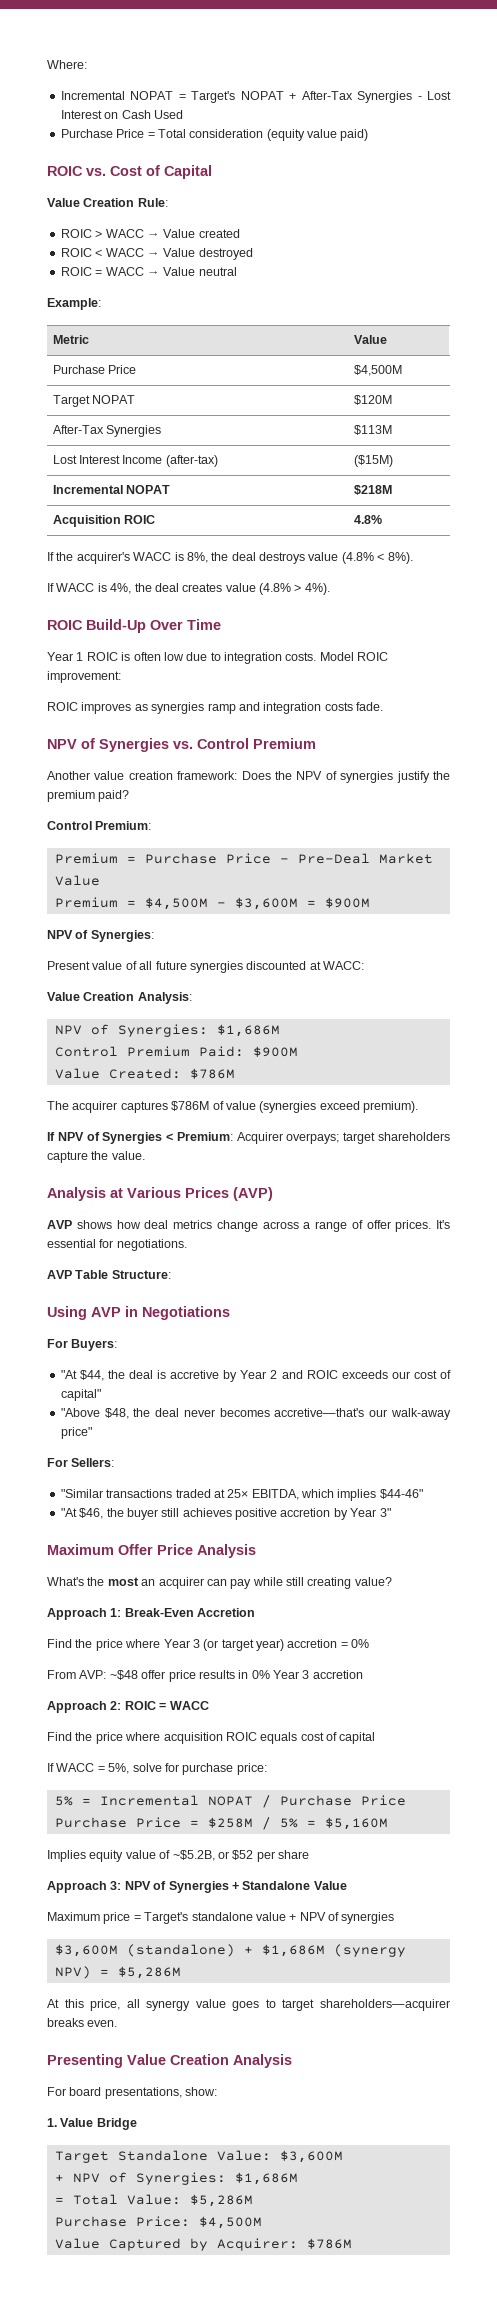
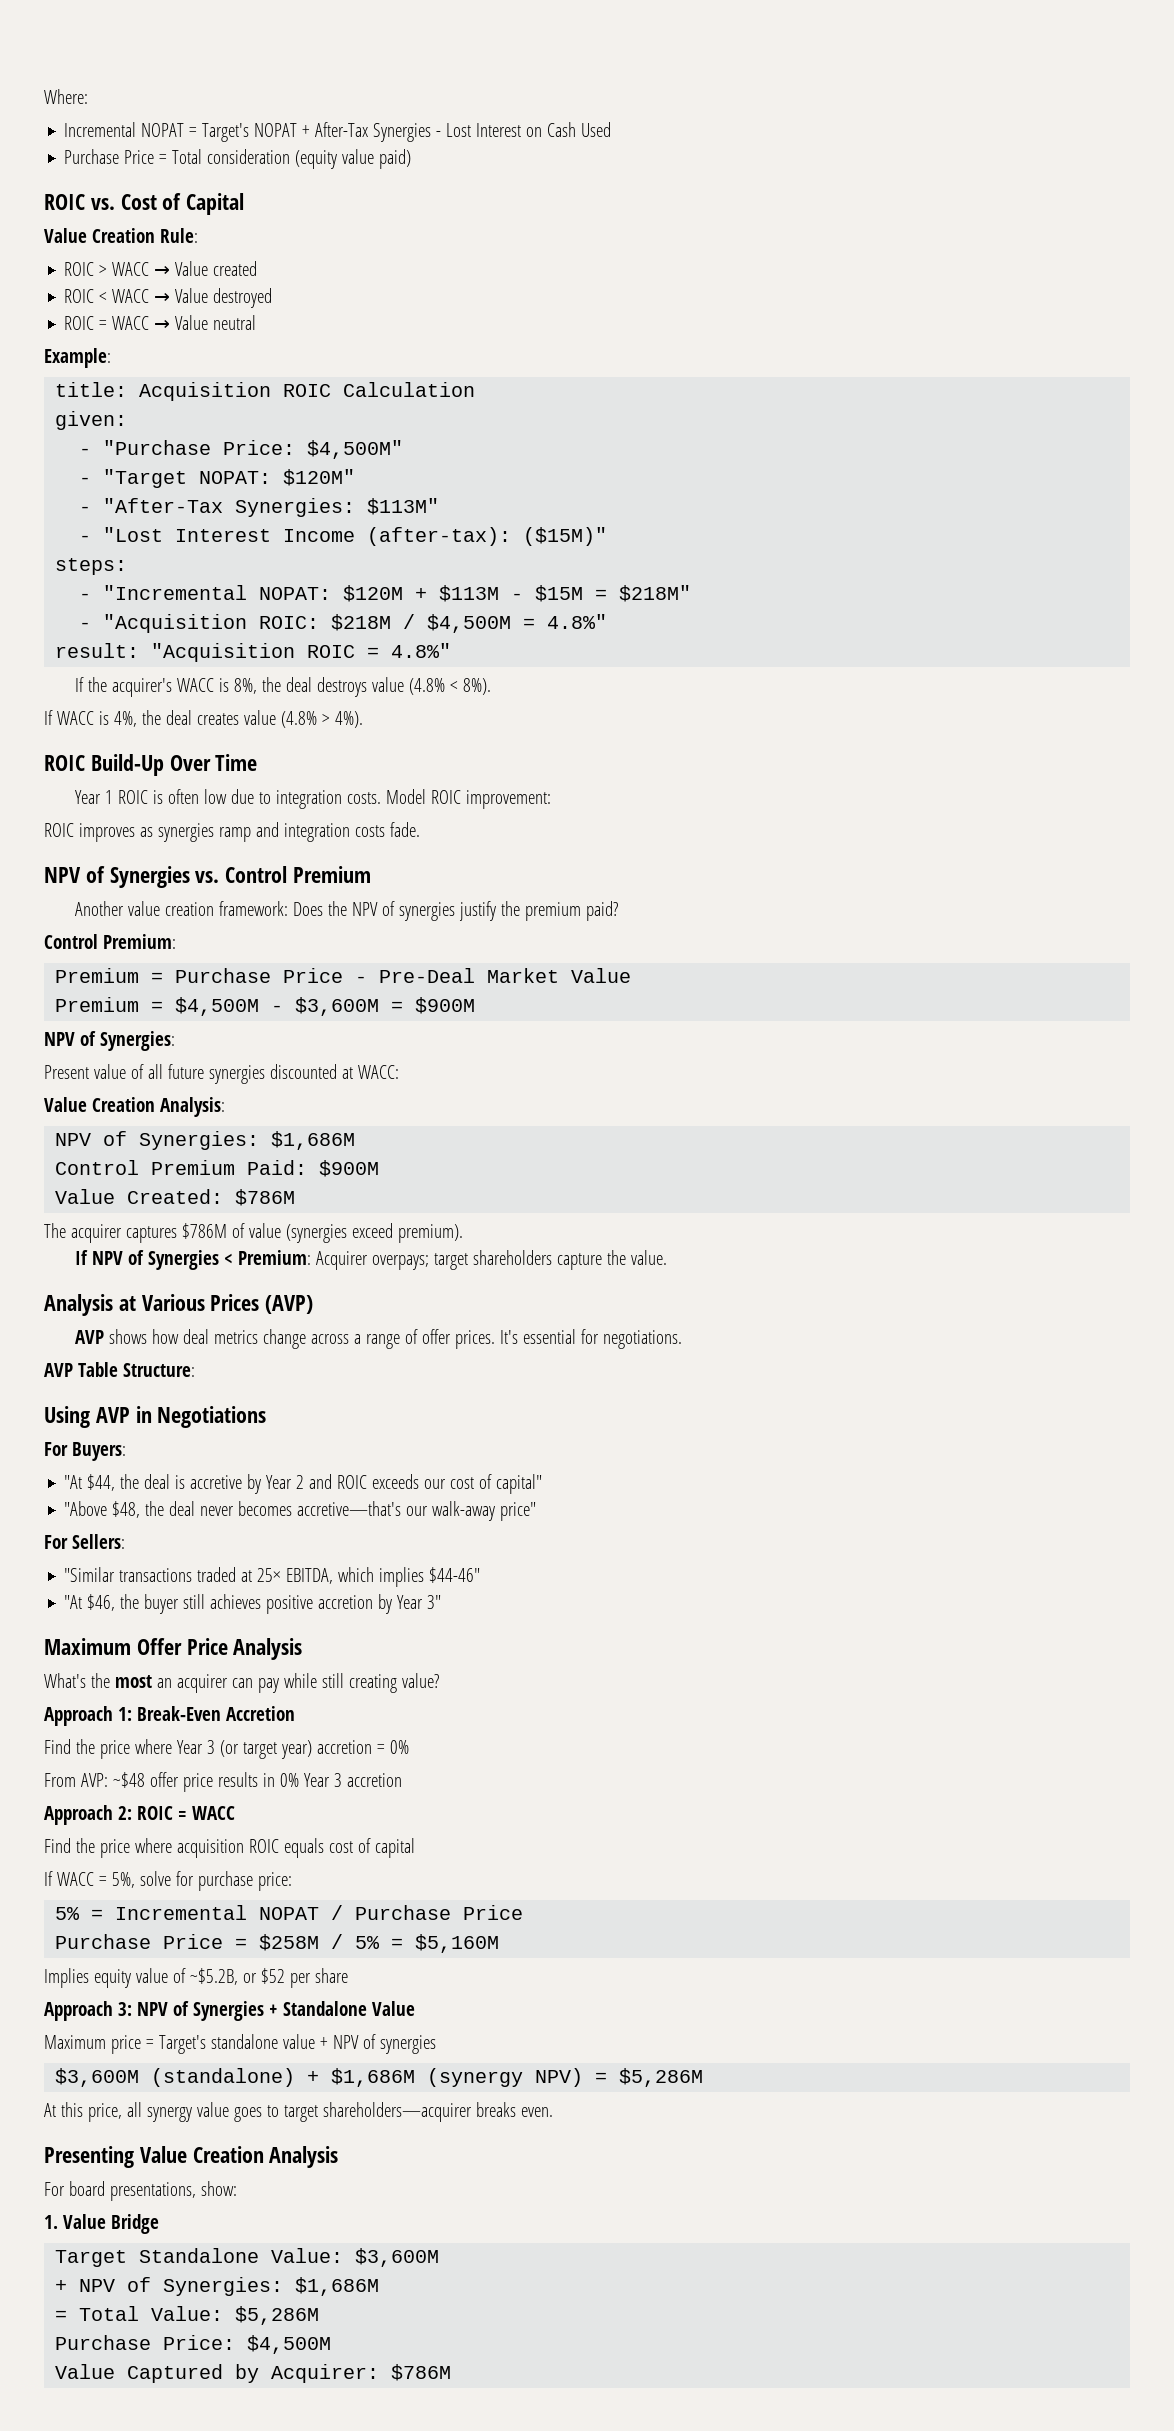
[52,335,89,344] [353,335,387,344] [52,365,137,374] [353,365,402,376] [52,395,136,407] [353,395,392,405] [52,425,162,437] [353,425,392,435] [52,455,218,467] [353,455,393,467] [52,485,171,494] [353,485,392,495] [52,515,156,527] [353,515,382,524] // Metric | Value // Purchase Price | $4,500M // Target NOPAT | $120M // After-Tax Synergies | $113M // Lost Interest Income (after-tax) | ($15M) // Incremental NOPAT | $218M // Acquisition ROIC | 4.8% -> [55,382,476,401] [55,411,128,430] [79,440,404,459] [79,469,356,488] [79,498,440,517] [79,527,608,546] [55,558,128,575] [79,585,692,602] [79,614,608,633] [55,643,452,662] // title: Acquisition ROIC Calculation // given: // - "Purchase Price: $4,500M" // - "Target NOPAT: $120M" // - "After-Tax Synergies: $113M" // - "Lost Interest Income (after-tax): ($15M)" // steps: // - "Incremental NOPAT: $120M + $113M - $15M = $218M" // - "Acquisition ROIC: $218M / $4,500M = 4.8%" // result: "Acquisition ROIC = 4.8%"

